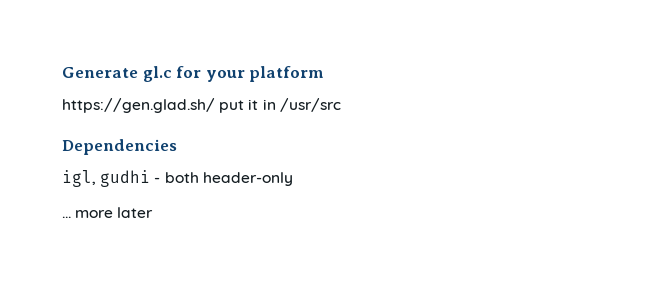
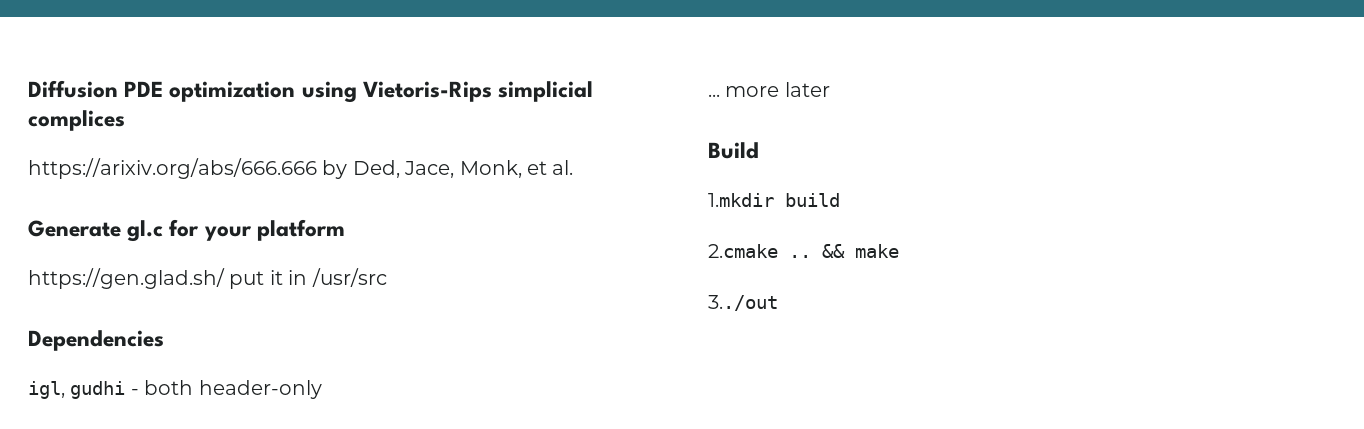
(62, 72) none -> [28,80,594,103] [28,110,125,131] [28,158,574,179] Diffusion PDE optimization using Vietoris-Rips simplicial complices // https://arixiv.org/abs/666.666 by Ded, Jace, Monk, et al. //
(154, 212) none -> [708,142,759,159] [708,193,840,207] [708,244,899,258] [708,295,778,311] // Build // 1.mkdir build // 2.cmake .. && make // 3../out

